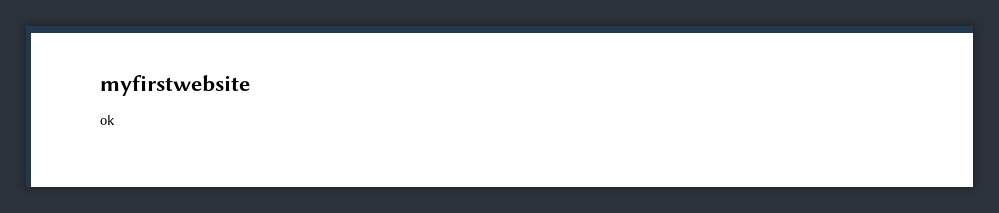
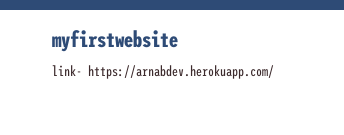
[100,115,115,125] ok -> [52,65,274,79] link- https://arnabdev.herokuapp.com/

